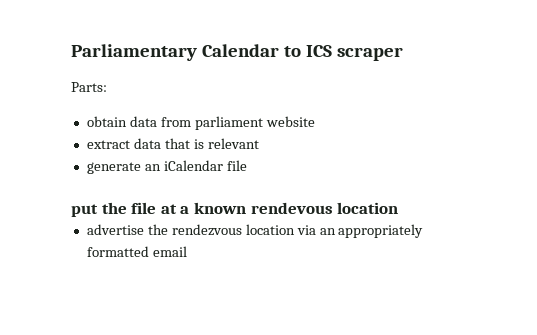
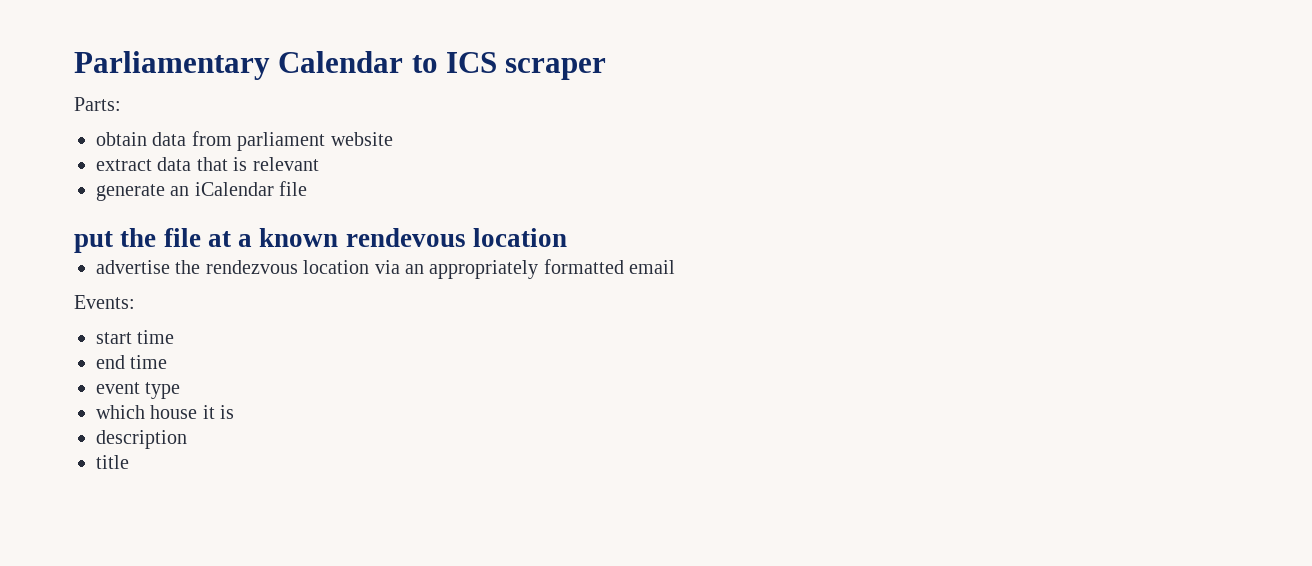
(187, 251) none -> [74,295,135,309] [96,330,175,344] [96,355,168,369] [96,382,181,399] [96,405,235,419] [96,430,187,449] [96,455,129,469] // Events: // start time // end time // event type // which house it is // description // title

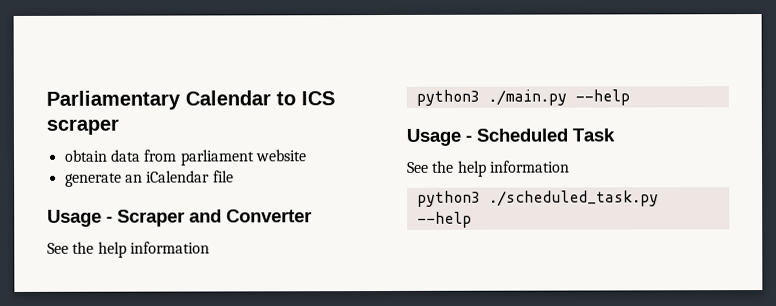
[74,97,121,111] // Parts: -> (119, 126) none
[96,157,319,171] // extract data that is relevant -> (307, 155) none
[74,228,568,253] [96,259,676,279] [74,295,135,309] [96,330,175,344] [96,355,168,369] [96,382,181,399] [96,405,235,419] [96,430,187,449] [96,455,129,469] put the file at a known rendevous location // advertise the rendezvous location via an appropriately formatted email // Events: // start time // end time // event type // which house it is // description // title -> [47,209,312,227] [47,241,210,258] [415,89,630,106] [406,128,615,146] [407,160,570,177] [416,190,659,207] [416,211,472,228] Usage - Scraper and Converter // See the help information // python3 ./main.py --help // Usage - Scheduled Task // See the help information // python3 ./scheduled_task.py --help

